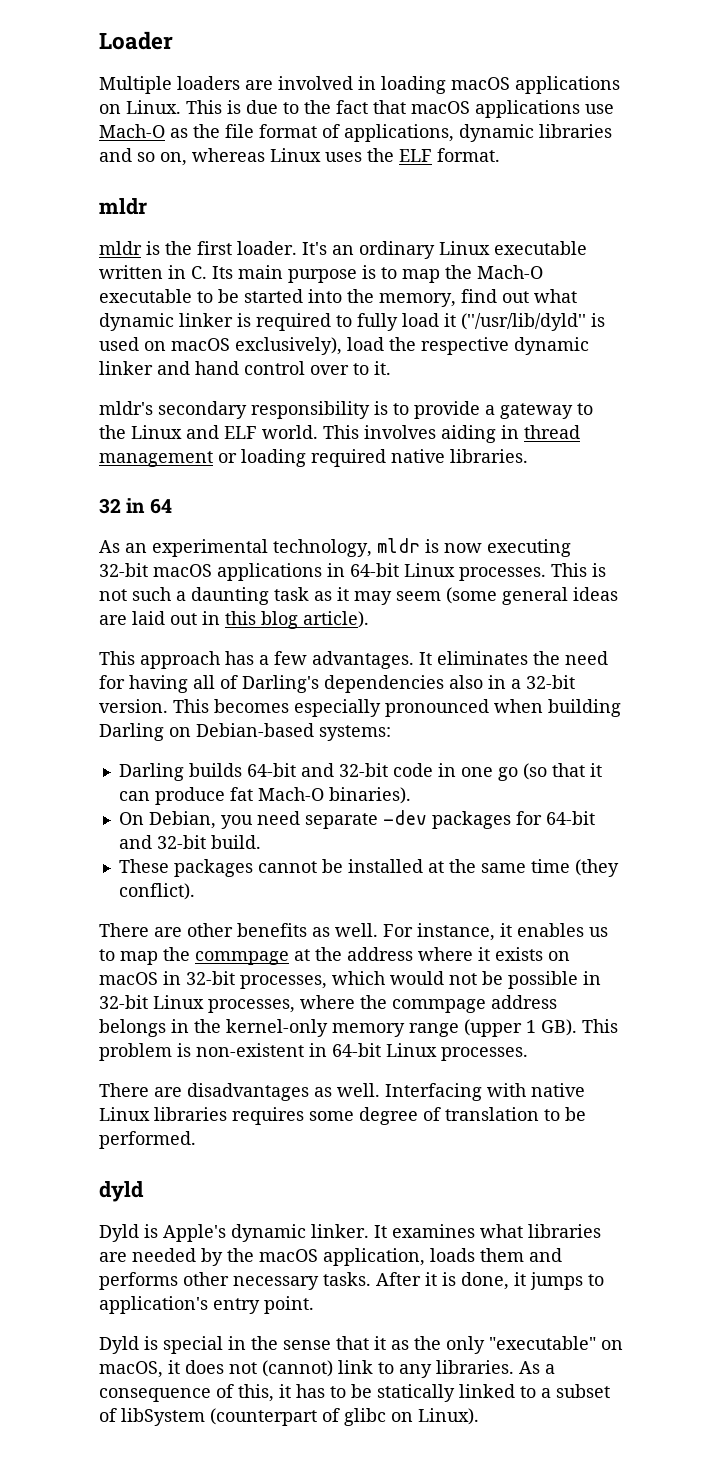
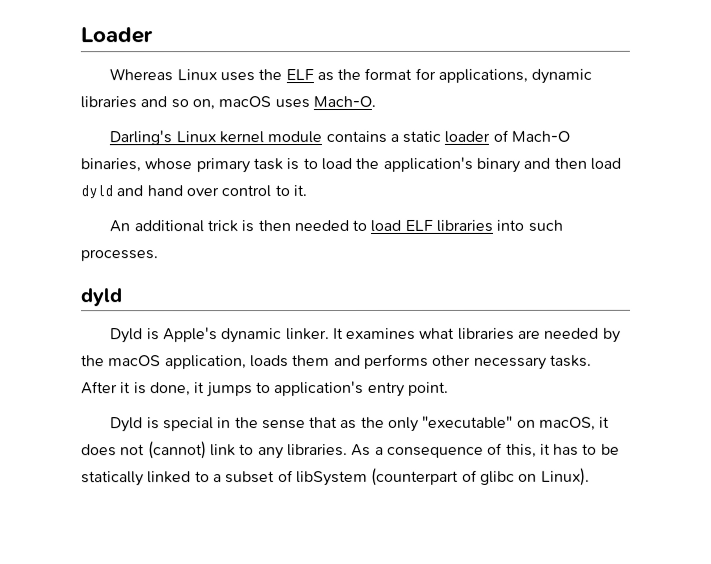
[99,76,620,94] [99,100,614,118] [99,124,340,138] Multiple loaders are involved in loading macOS applications on Linux. This is due to the fact that macOS applications use Mach-O as the file format of -> [109,67,436,82] Whereas Linux uses the ELF as the format for
[192,148,500,162] [99,198,147,215] [99,241,587,259] [99,265,543,283] [99,289,577,307] [99,313,605,331] [99,337,589,355] [99,361,391,375] [99,401,593,419] [99,425,580,443] [99,449,528,467] [99,498,172,514] [99,538,571,557] [99,563,606,581] [99,587,618,605] [99,611,369,629] [99,651,608,669] [99,675,575,693] [99,699,621,717] [99,723,391,741] [118,763,602,781] [118,787,411,805] [118,810,595,829] [118,835,261,849] [118,859,619,877] [118,883,195,900] [99,923,608,941] [99,947,570,965] [99,971,601,989] [99,995,557,1013] [99,1019,618,1037] [99,1043,528,1061] [99,1083,585,1101] [99,1107,586,1125] [99,1131,196,1149] whereas Linux uses the ELF format. // mldr // mldr is the first loader. It's an ordinary Linux executable written in C. Its main purpose is to map the Mach-O executable to be started into the memory, find out what dynamic linker is required to fully load it (''/usr/lib/dyld'' is used on macOS exclusively), load the respective dynamic linker and hand control over to it. // mldr's secondary responsibility is to provide a gateway to the Linux and ELF world. This involves aiding in thread management or loading required native libraries. // 32 in 64 // As an experimental technology, mldr is now executing 32-bit macOS applications in 64-bit Linux processes. This is not such a daunting task as it may seem (some general ideas are laid out in this blog article). // This approach has a few advantages. It eliminates the need for having all of Darling's dependencies also in a 32-bit version. This becomes especially pronounced when building Darling on Debian-based systems: // Darling builds 64-bit and 32-bit code in one go (so that it can produce fat Mach-O binaries). // On Debian, you need separate -dev packages for 64-bit and 32-bit build. // These packages cannot be installed at the same time (they conflict). // There are other benefits as well. For instance, it enables us to map the commpage at the address where it exists on macOS in 32-bit processes, which would not be possible in 32-bit Linux processes, where the commpage address belongs in the kernel-only memory range (upper 1 GB). This problem is non-existent in 64-bit Linux processes. // There are disadvantages as well. Interfacing with native Linux libraries requires some degree of translation to be performed. -> [218,95,376,109] [109,129,571,146] [80,156,621,174] [80,185,307,199] [109,219,563,233] [80,249,158,262] macOS uses Mach-O. // Darling's Linux kernel module contains a static loader of Mach-O binaries, whose primary task is to load the application's binary and then load dyld and hand over control to it. // An additional trick is then needed to load ELF libraries into such processes.
[374,1336,386,1350] it -> (339, 423) none

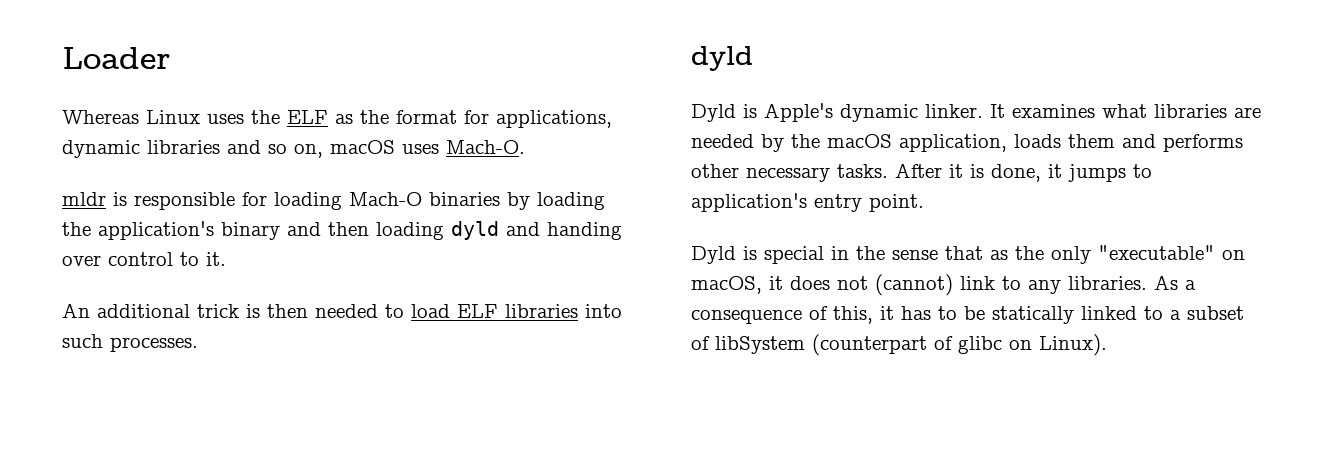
[109,129,571,146] [80,158,352,174] Darling's Linux kernel module contains a static loader of Mach-O binaries, whose primary task is to load -> [62,192,605,210] mldr is responsible for loading Mach-O binaries by loading
[589,157,621,170] load -> [376,222,444,240] loading
[146,185,183,197] hand -> [547,222,622,240] handing

